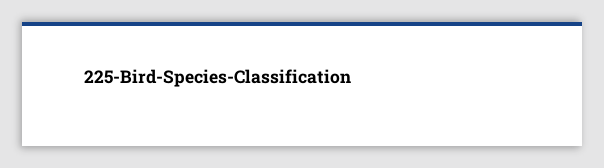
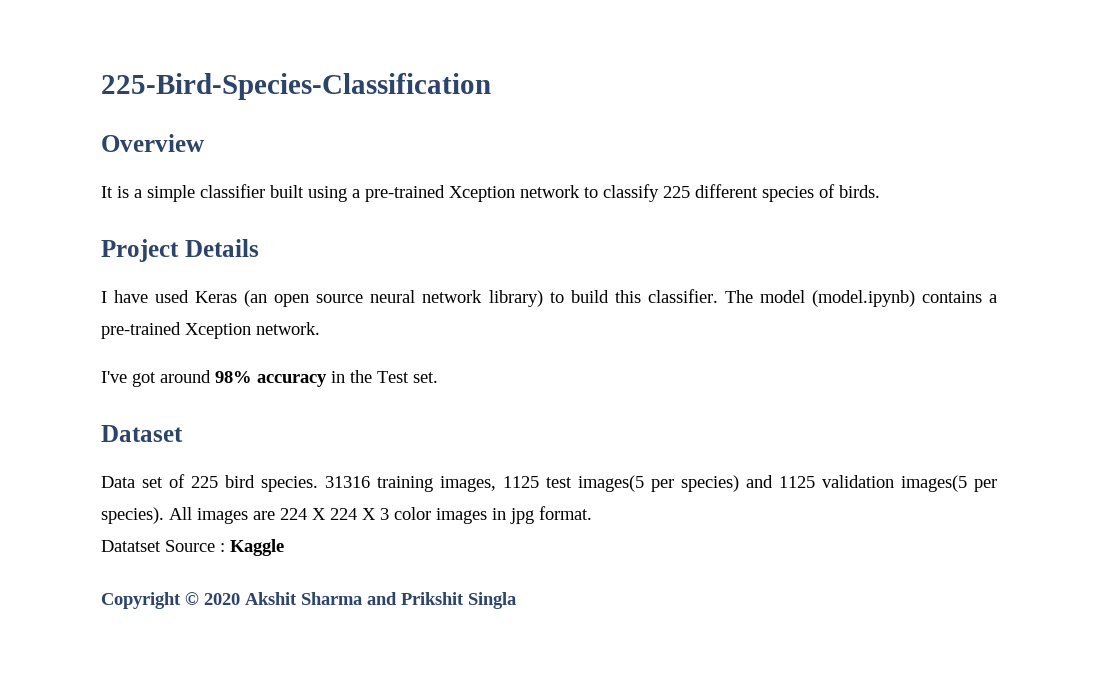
(351, 78) none -> [101,134,204,152] [101,184,880,202] [101,239,259,262] [101,289,997,307] [101,322,320,339] [101,370,438,387] [101,425,183,442] [101,474,997,492] [101,506,592,524] [101,539,284,556] [101,592,516,609] // Overview // It is a simple classifier built using a pre-trained Xception network to classify 225 different species of birds. // Project Details // I have used Keras (an open source neural network library) to build this classifier. The model (model.ipynb) contains a pre-trained Xception network. // I've got around 98% accuracy in the Test set. // Dataset // Data set of 225 bird species. 31316 training images, 1125 test images(5 per species) and 1125 validation images(5 per species). All images are 224 X 224 X 3 color images in jpg format. // Datatset Source : Kaggle // Copyright © 2020 Akshit Sharma and Prikshit Singla

